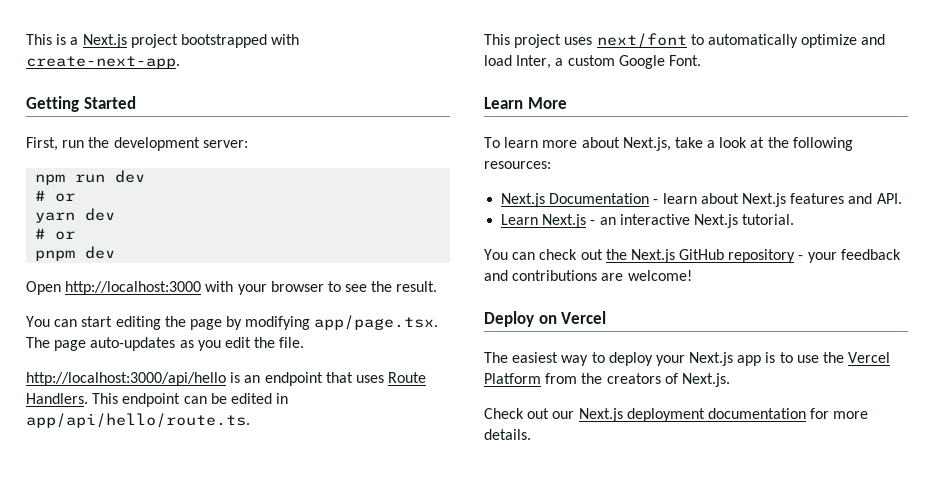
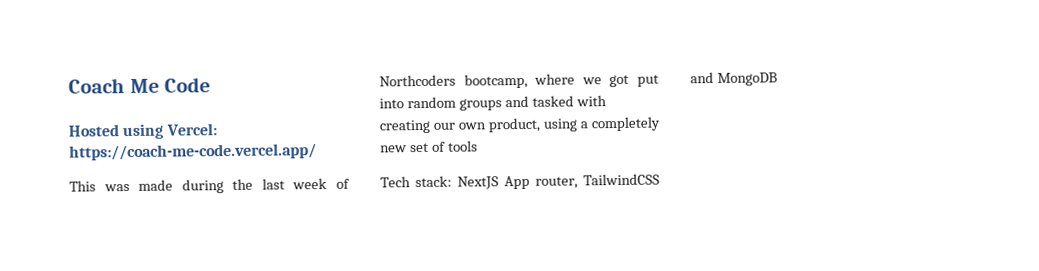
[26,34,300,48] [26,56,180,69] [26,96,136,112] [26,137,248,151] [35,170,146,185] [35,190,76,202] [35,208,116,223] [35,228,76,240] [35,246,116,261] [26,281,438,295] [26,315,439,330] [26,337,305,351] [26,372,427,386] [26,393,289,407] [26,413,250,428] [484,33,886,48] [484,55,701,69] [484,97,567,109] [484,137,853,151] [484,161,551,169] [501,193,902,207] [501,214,795,228] [484,249,901,263] [484,270,692,281] [484,311,607,327] [484,352,891,366] [484,373,730,387] [484,408,869,422] [484,429,531,440] This is a Next.js project bootstrapped with create-next-app. // Getting Started // First, run the development server: // npm run dev // # or // yarn dev // # or // pnpm dev // Open http://localhost:3000 with your browser to see the result. // You can start editing the page by modifying app/page.tsx. The page auto-updates as you edit the file. // http://localhost:3000/api/hello is an endpoint that uses Route Handlers. This endpoint can be edited in app/api/hello/route.ts. // This project uses next/font to automatically optimize and load Inter, a custom Google Font. // Learn More // To learn more about Next.js, take a look at the following resources: // Next.js Documentation - learn about Next.js features and API. // Learn Next.js - an interactive Next.js tutorial. // You can check out the Next.js GitHub repository - your feedback and contributions are welcome! // Deploy on Vercel // The easiest way to deploy your Next.js app is to use the Vercel Platform from the creators of Next.js. // Check out our Next.js deployment documentation for more details. -> [68,77,212,94] [68,123,217,140] [69,143,317,161] [69,177,350,194] [379,73,659,89] [379,95,607,111] [379,116,660,134] [380,140,478,153] [380,173,660,190] [690,72,778,86] Coach Me Code // Hosted using Vercel: https://coach-me-code.vercel.app/ // This was made during the last week of Northcoders bootcamp, where we got put into random groups and tasked with creating our own product, using a completely new set of tools // Tech stack: NextJS App router, TailwindCSS and MongoDB

